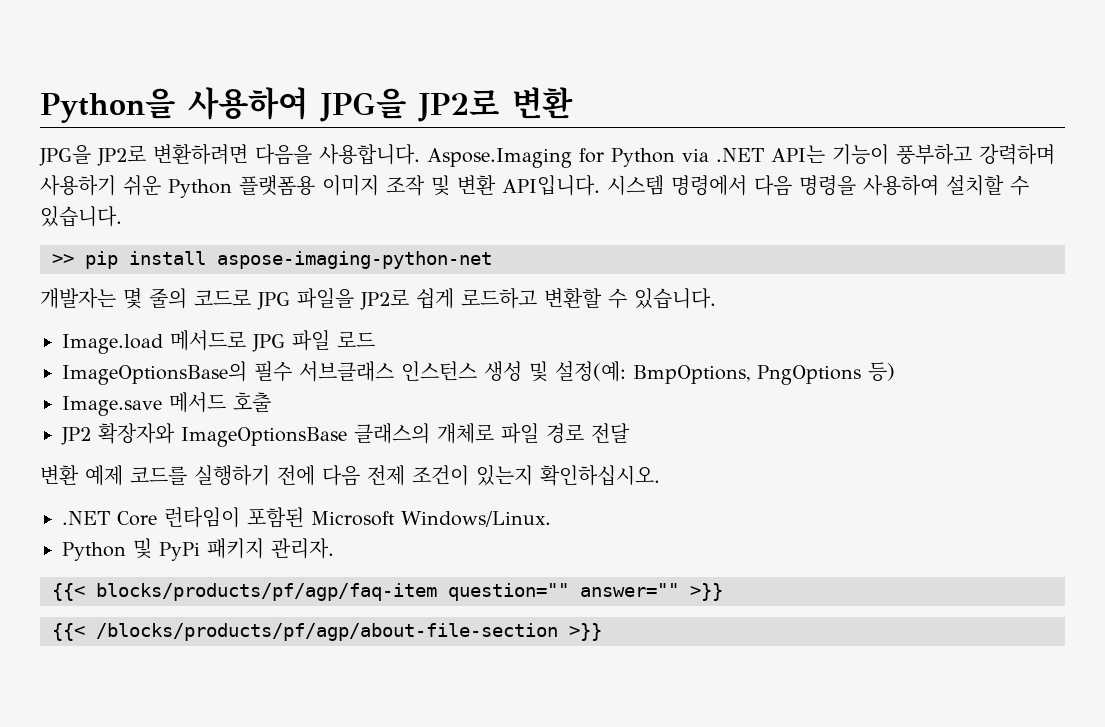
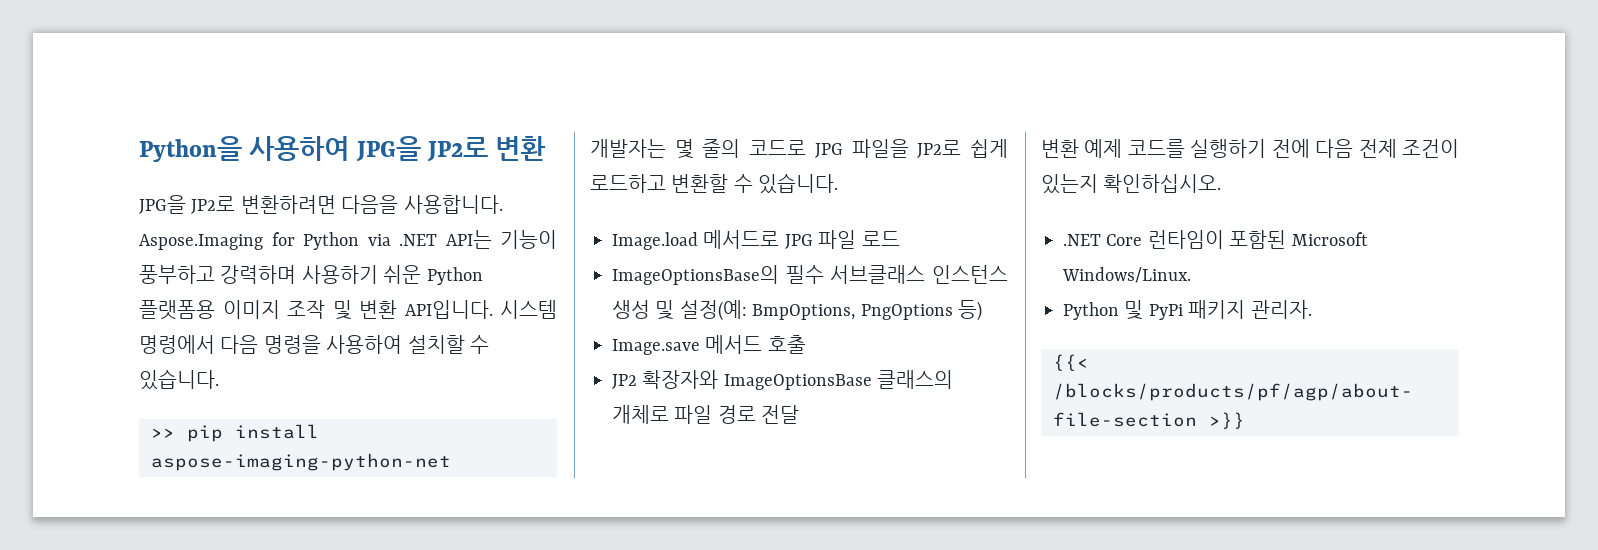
[52,583,723,601] // {{< blocks/products/pf/agp/faq-item question="" answer="" >}} -> (1312, 309) none

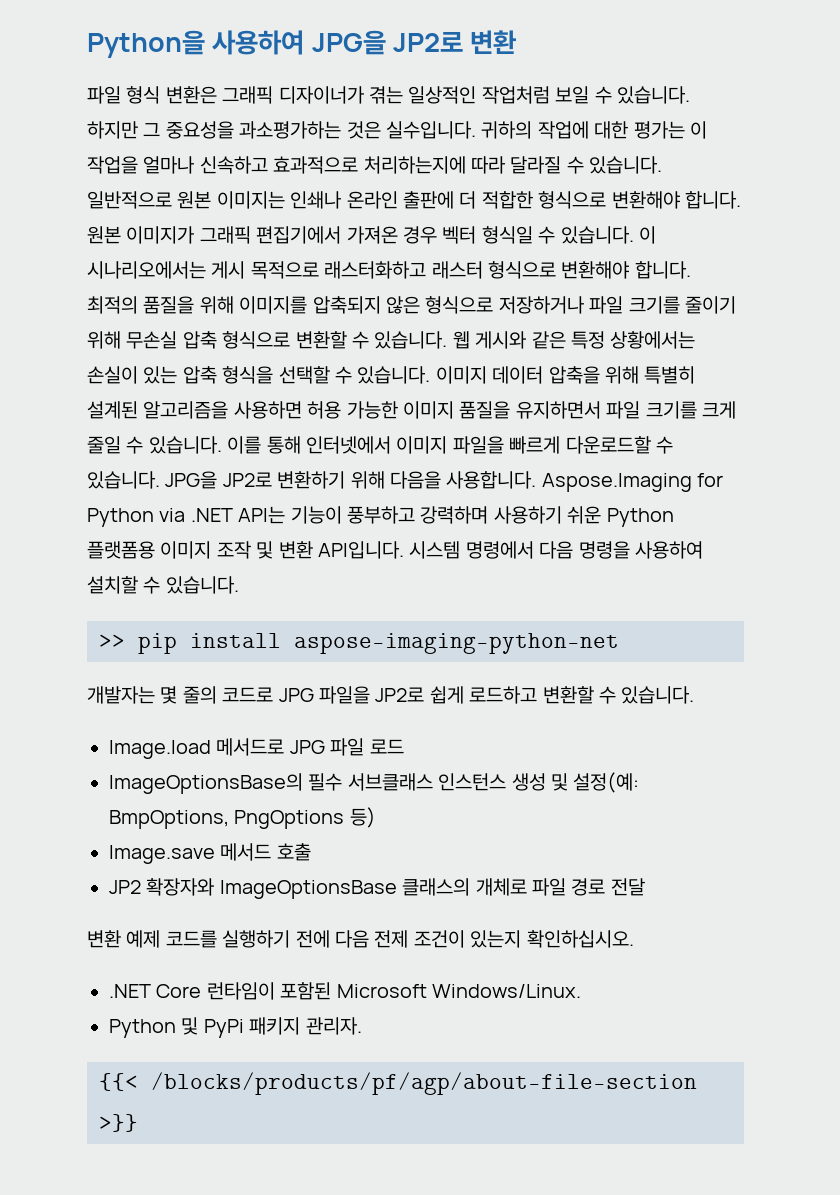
[139,195,336,214] JPG을 JP2로 변환하려면 -> [87,86,690,104] [87,121,707,139] [87,156,663,174] [87,191,741,209] [87,226,656,244] [87,261,691,279] [87,296,736,314] [87,331,696,349] [87,366,696,384] [87,401,736,419] [87,436,673,454] [87,471,385,489] 파일 형식 변환은 그래픽 디자이너가 겪는 일상적인 작업처럼 보일 수 있습니다. 하지만 그 중요성을 과소평가하는 것은 실수입니다. 귀하의 작업에 대한 평가는 이 작업을 얼마나 신속하고 효과적으로 처리하는지에 따라 달라질 수 있습니다. 일반적으로 원본 이미지는 인쇄나 온라인 출판에 더 적합한 형식으로 변환해야 합니다. 원본 이미지가 그래픽 편집기에서 가져온 경우 벡터 형식일 수 있습니다. 이 시나리오에서는 게시 목적으로 래스터화하고 래스터 형식으로 변환해야 합니다. 최적의 품질을 위해 이미지를 압축되지 않은 형식으로 저장하거나 파일 크기를 줄이기 위해 무손실 압축 형식으로 변환할 수 있습니다. 웹 게시와 같은 특정 상황에서는 손실이 있는 압축 형식을 선택할 수 있습니다. 이미지 데이터 압축을 위해 특별히 설계된 알고리즘을 사용하면 허용 가능한 이미지 품질을 유지하면서 파일 크기를 크게 줄일 수 있습니다. 이를 통해 인터넷에서 이미지 파일을 빠르게 다운로드할 수 있습니다. JPG을 JP2로 변환하기 위해

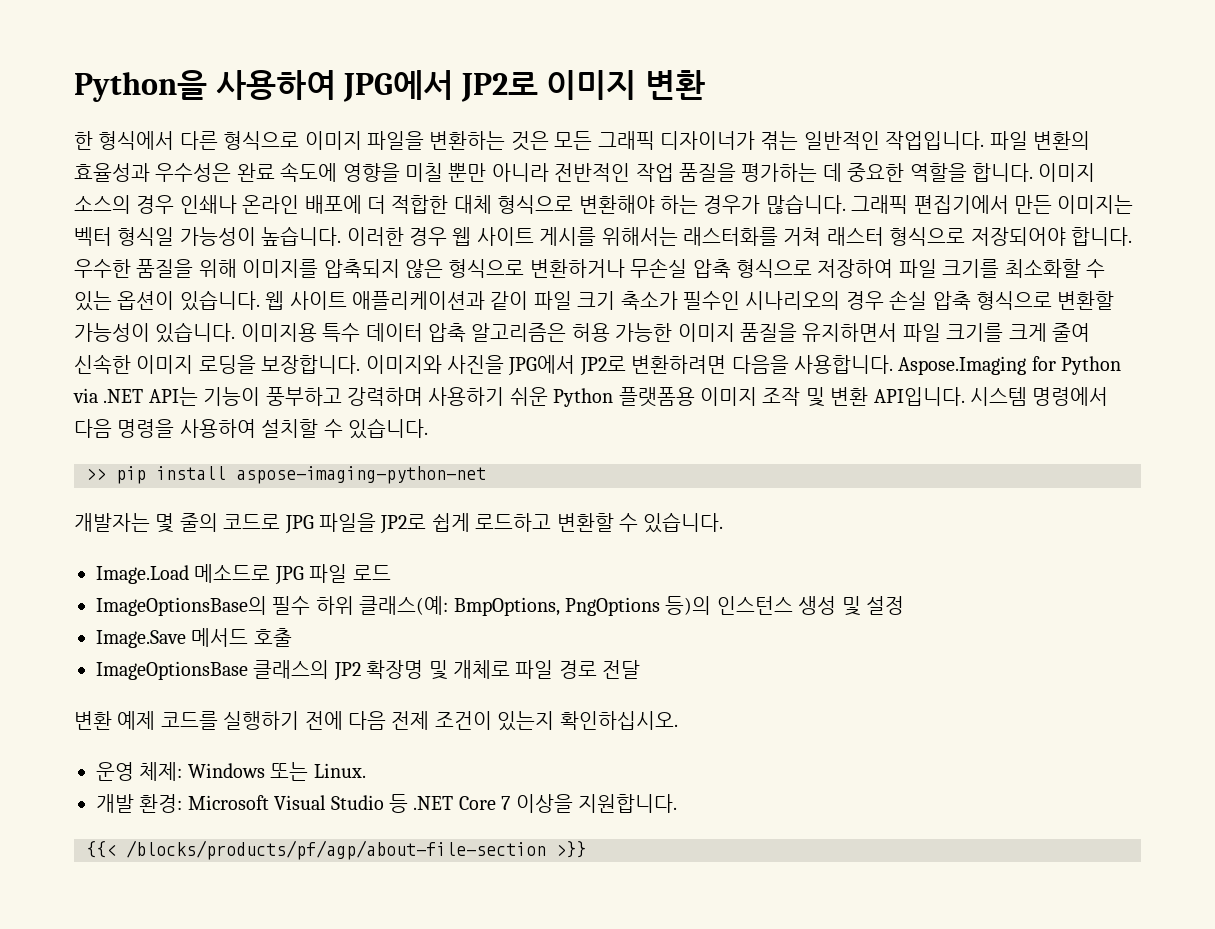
[311,30,517,55] [87,86,690,104] [87,121,707,139] [87,156,663,174] [87,191,285,209] JPG을 JP2로 변환 // 파일 형식 변환은 그래픽 디자이너가 겪는 일상적인 작업처럼 보일 수 있습니다. 하지만 그 중요성을 과소평가하는 것은 실수입니다. 귀하의 작업에 대한 평가는 이 작업을 얼마나 신속하고 효과적으로 처리하는지에 따라 달라질 수 있습니다. 일반적으로 원본 이미지는 -> [343,70,705,102] [74,131,1090,151] [74,162,1096,182] [74,195,175,214] JPG에서 JP2로 이미지 변환 // 한 형식에서 다른 형식으로 이미지 파일을 변환하는 것은 모든 그래픽 디자이너가 겪는 일반적인 작업입니다. 파일 변환의 효율성과 우수성은 완료 속도에 영향을 미칠 뿐만 아니라 전반적인 작업 품질을 평가하는 데 중요한 역할을 합니다. 이미지 소스의 경우
[403,191,454,209] 출판에 -> [304,195,362,214] 배포에
[538,191,741,209] [87,226,656,244] [87,261,691,279] [87,296,138,314] 형식으로 변환해야 합니다. 원본 이미지가 그래픽 편집기에서 가져온 경우 벡터 형식일 수 있습니다. 이 시나리오에서는 게시 목적으로 래스터화하고 래스터 형식으로 변환해야 합니다. 최적의 -> [453,194,1134,214] [74,226,1132,246] [74,259,131,278] 대체 형식으로 변환해야 하는 경우가 많습니다. 그래픽 편집기에서 만든 이미지는 벡터 형식일 가능성이 높습니다. 이러한 경우 웹 사이트 게시를 위해서는 래스터화를 거쳐 래스터 형식으로 저장되어야 합니다. 우수한
[498,296,736,314] [87,331,696,349] [87,366,696,384] [87,401,302,419] 저장하거나 파일 크기를 줄이기 위해 무손실 압축 형식으로 변환할 수 있습니다. 웹 게시와 같은 특정 상황에서는 손실이 있는 압축 형식을 선택할 수 있습니다. 이미지 데이터 압축을 위해 특별히 설계된 알고리즘을 사용하면 -> [529,258,1105,278] [74,290,1115,311] [74,322,567,343] 변환하거나 무손실 압축 형식으로 저장하여 파일 크기를 최소화할 수 있는 옵션이 있습니다. 웹 사이트 애플리케이션과 같이 파일 크기 축소가 필수인 시나리오의 경우 손실 압축 형식으로 변환할 가능성이 있습니다. 이미지용 특수 데이터 압축 알고리즘은
[87,436,673,454] [87,471,385,489] 줄일 수 있습니다. 이를 통해 인터넷에서 이미지 파일을 빠르게 다운로드할 수 있습니다. JPG을 JP2로 변환하기 위해 -> [1051,323,1090,342] [74,354,727,376] 줄여 신속한 이미지 로딩을 보장합니다. 이미지와 사진을 JPG에서 JP2로 변환하려면
[109,738,285,759] Image.load 메서드로 -> [96,564,271,584] Image.Load 메소드로
[347,772,640,793] [109,807,376,829] [109,843,311,864] [109,878,471,899] 서브클래스 인스턴스 생성 및 설정(예: BmpOptions, PngOptions 등) // Image.save 메서드 호출 // JP2 확장자와 ImageOptionsBase 클래스의 -> [315,596,904,616] [96,628,292,648] [96,660,448,681] 하위 클래스(예: BmpOptions, PngOptions 등)의 인스턴스 생성 및 설정 // Image.Save 메서드 호출 // ImageOptionsBase 클래스의 JP2 확장명 및
[109,982,581,1000] [109,1017,362,1038] .NET Core 런타임이 포함된 Microsoft Windows/Linux. // Python 및 PyPi 패키지 관리자. -> [96,762,366,781] [96,794,677,813] 운영 체제: Windows 또는 Linux. // 개발 환경: Microsoft Visual Studio 등 .NET Core 7 이상을 지원합니다.

